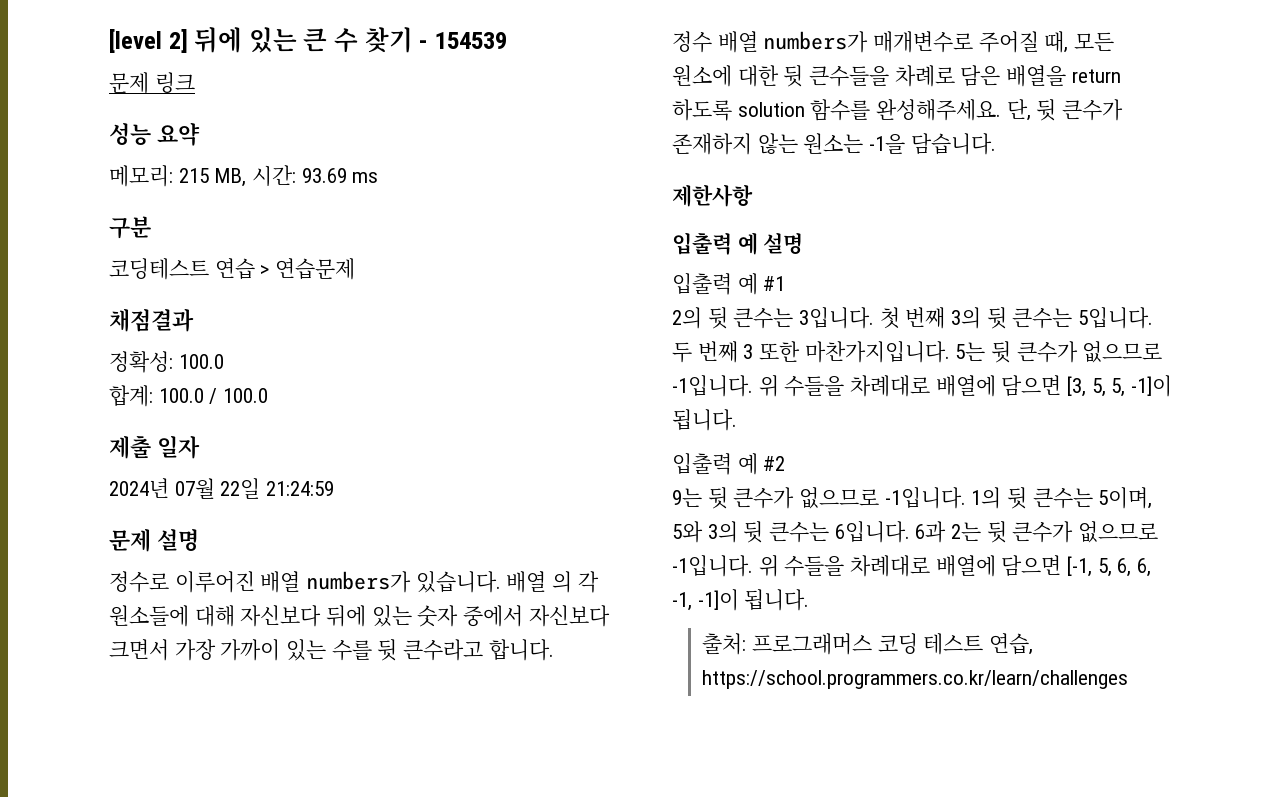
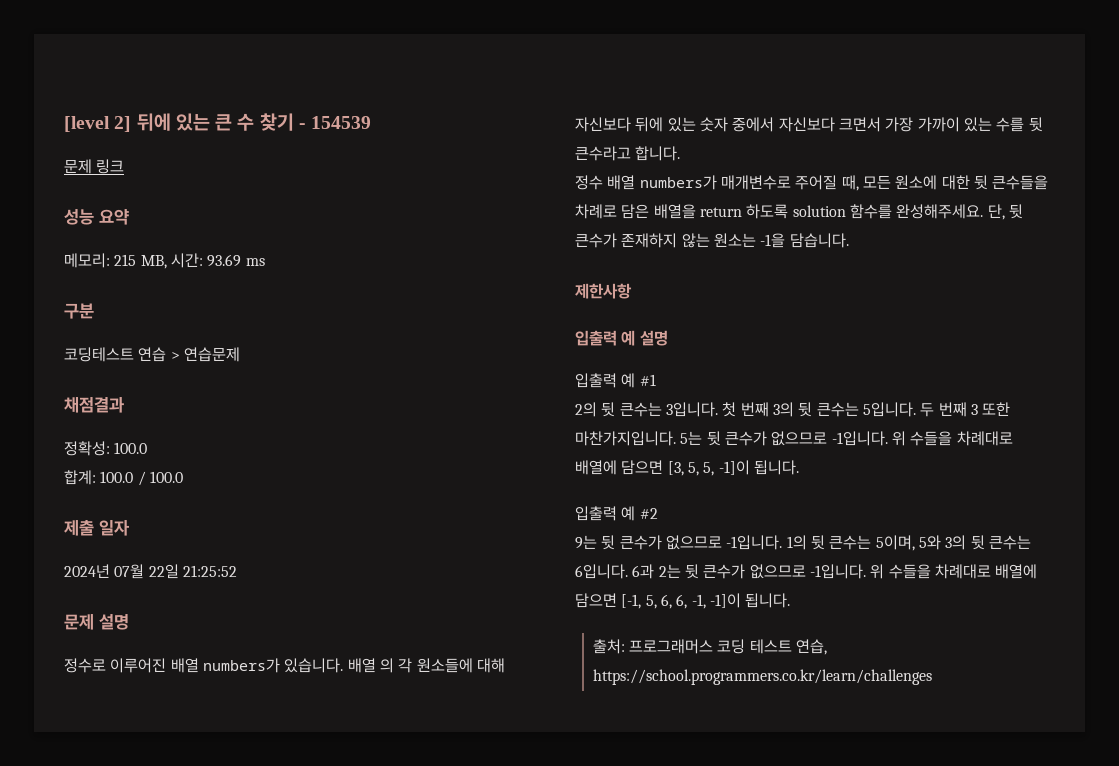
[266,481,335,496] 21:24:59 -> [182,565,237,577] 21:25:52

